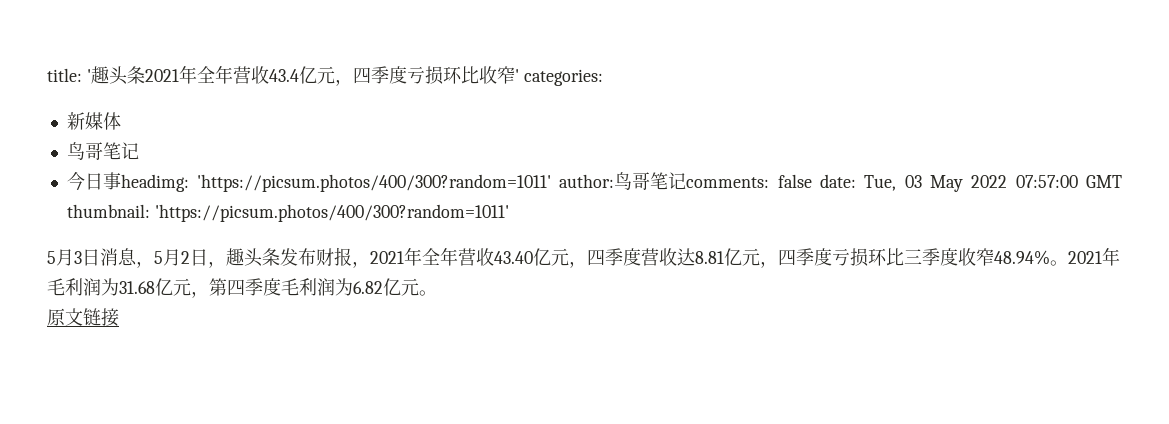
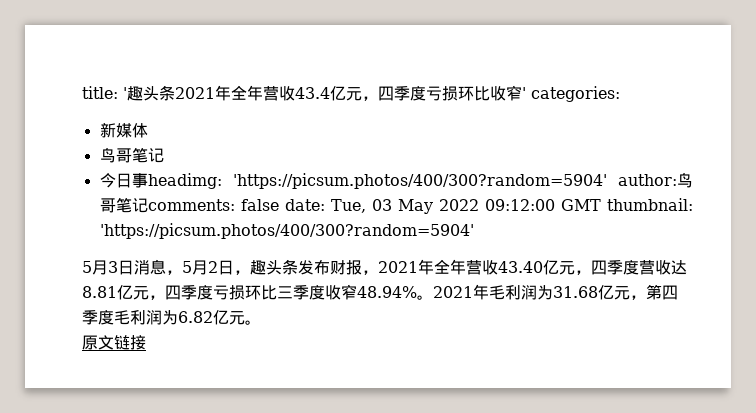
[197,174,552,192] 'https://picsum.photos/400/300?random=1011' -> [232,173,607,189] 'https://picsum.photos/400/300?random=5904'
[1015,175,1078,188] 07:57:00 -> [484,199,555,211] 09:12:00
[154,204,509,222] 'https://picsum.photos/400/300?random=1011' -> [99,223,474,239] 'https://picsum.photos/400/300?random=5904'

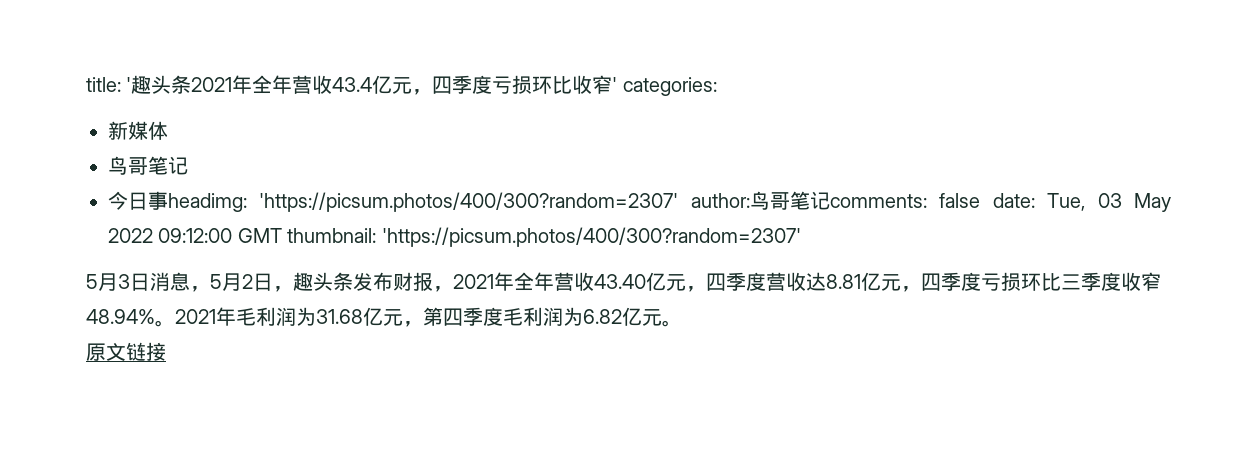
[232,173,607,189] 'https://picsum.photos/400/300?random=5904' -> [259,192,679,212] 'https://picsum.photos/400/300?random=2307'
[99,223,474,239] 'https://picsum.photos/400/300?random=5904' -> [381,227,801,247] 'https://picsum.photos/400/300?random=2307'

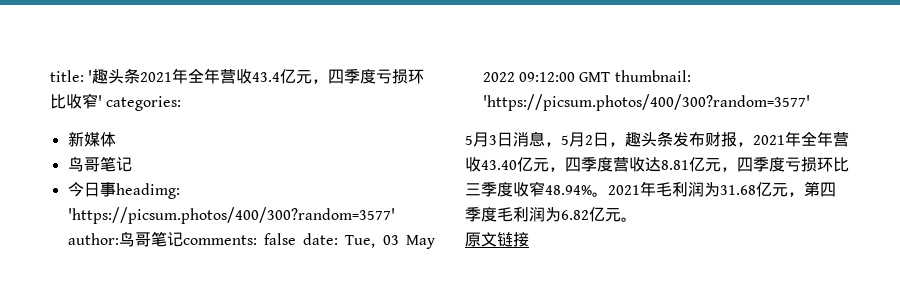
[259,192,679,212] 'https://picsum.photos/400/300?random=2307' -> [67,207,395,224] 'https://picsum.photos/400/300?random=3577'
[381,227,801,247] 'https://picsum.photos/400/300?random=2307' -> [482,94,810,111] 'https://picsum.photos/400/300?random=3577'

